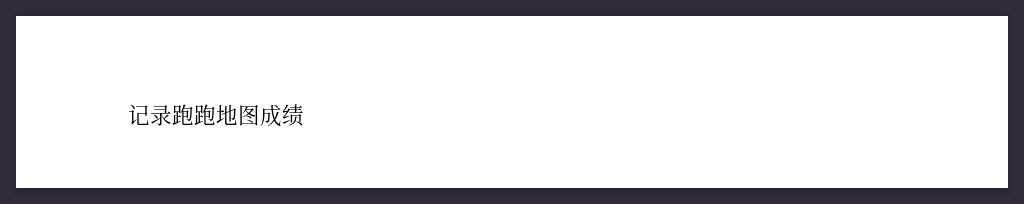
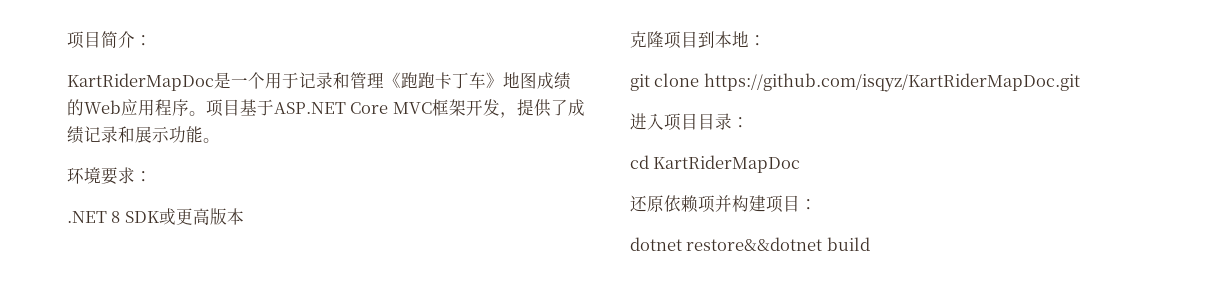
[128,104,304,127] 记录跑跑地图成绩 -> [67,31,152,49] [67,72,571,91] [67,99,585,118] [67,126,220,144] [67,167,152,185] [67,208,244,225] [630,31,766,49] [630,73,1080,92] [630,113,749,131] [630,155,801,173] [630,195,817,213] [630,237,870,251] 项目简介： // KartRiderMapDoc是一个用于记录和管理《跑跑卡丁车》地图成绩的Web应用程序。项目基于ASP.NET Core MVC框架开发，提供了成绩记录和展示功能。 // 环境要求： // .NET 8 SDK或更高版本 // 克隆项目到本地： // git clone https://github.com/isqyz/KartRiderMapDoc.git // 进入项目目录： // cd KartRiderMapDoc // 还原依赖项并构建项目： // dotnet restore&&dotnet build

